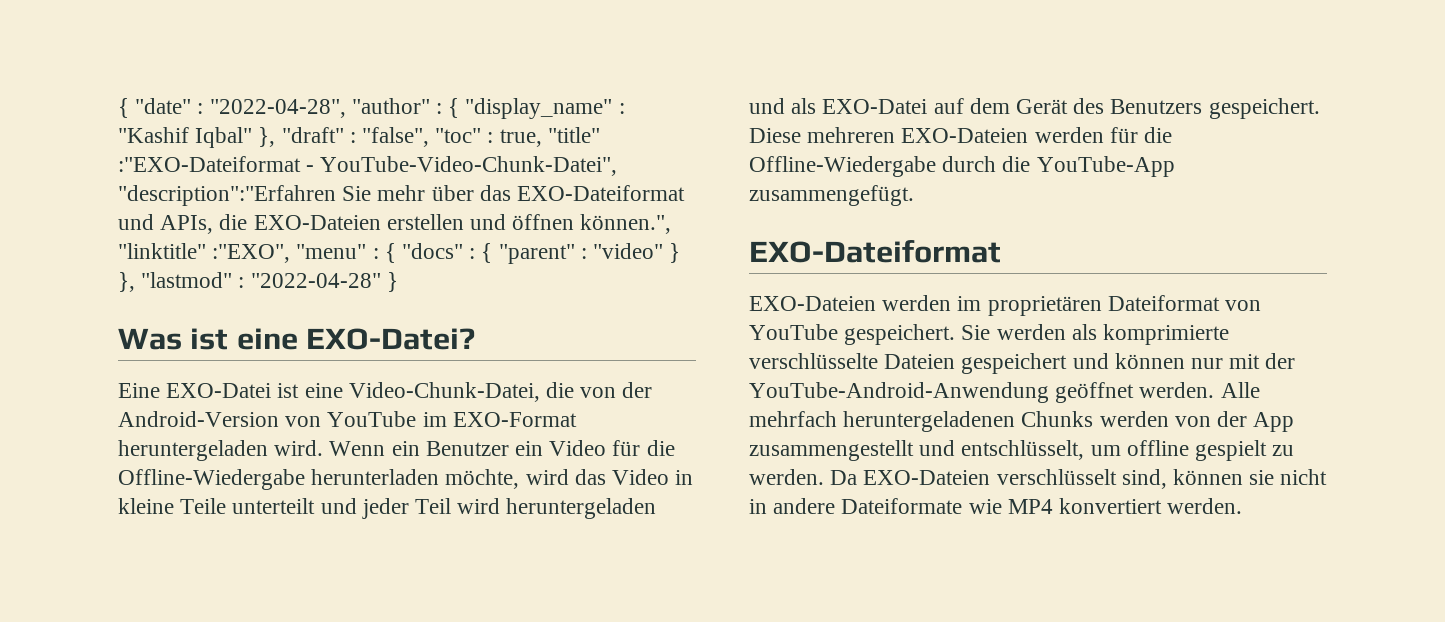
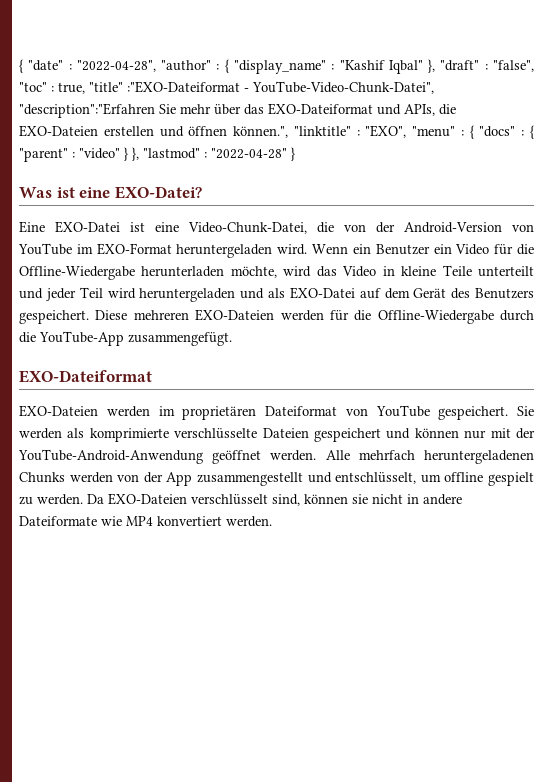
[212,244,291,263] :"EXO", -> [356,125,407,138] : "EXO",

